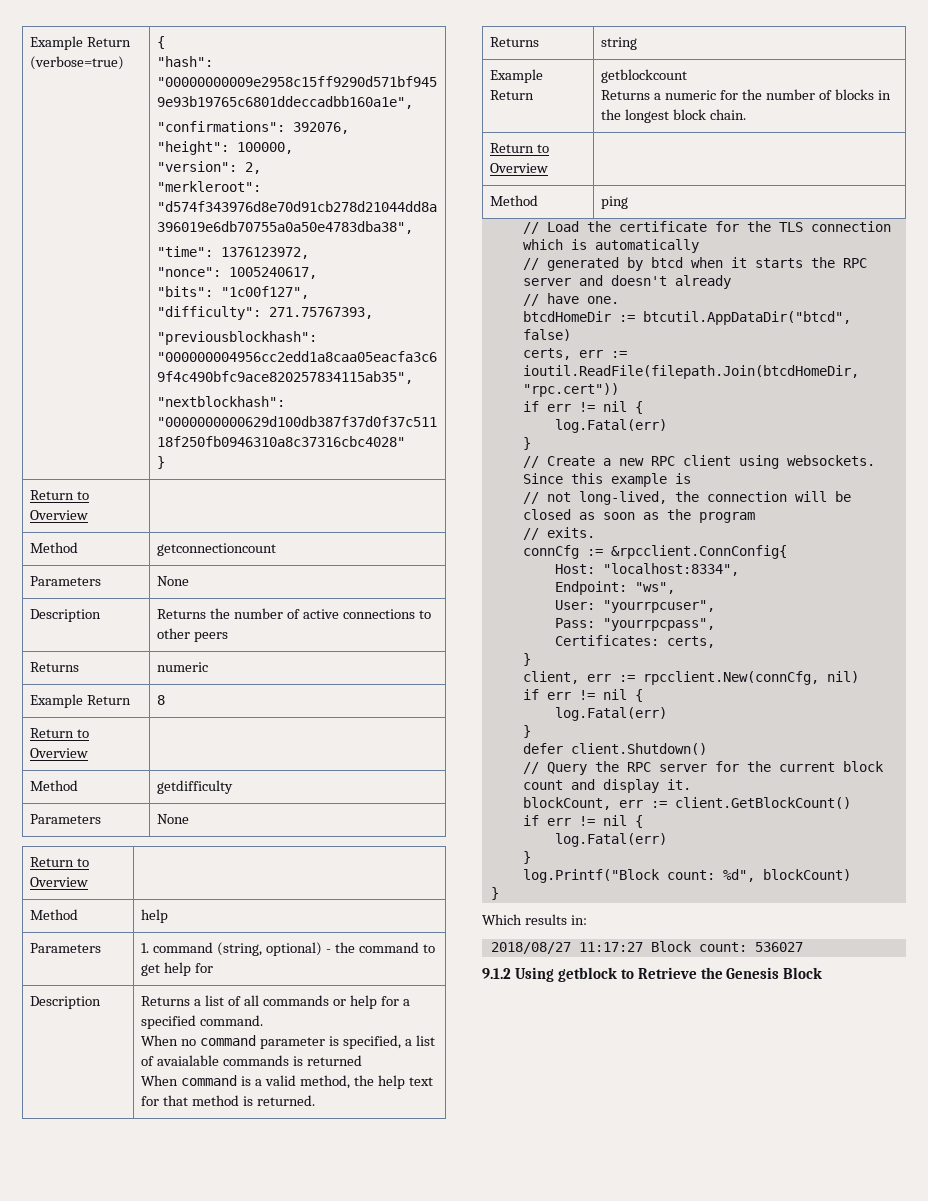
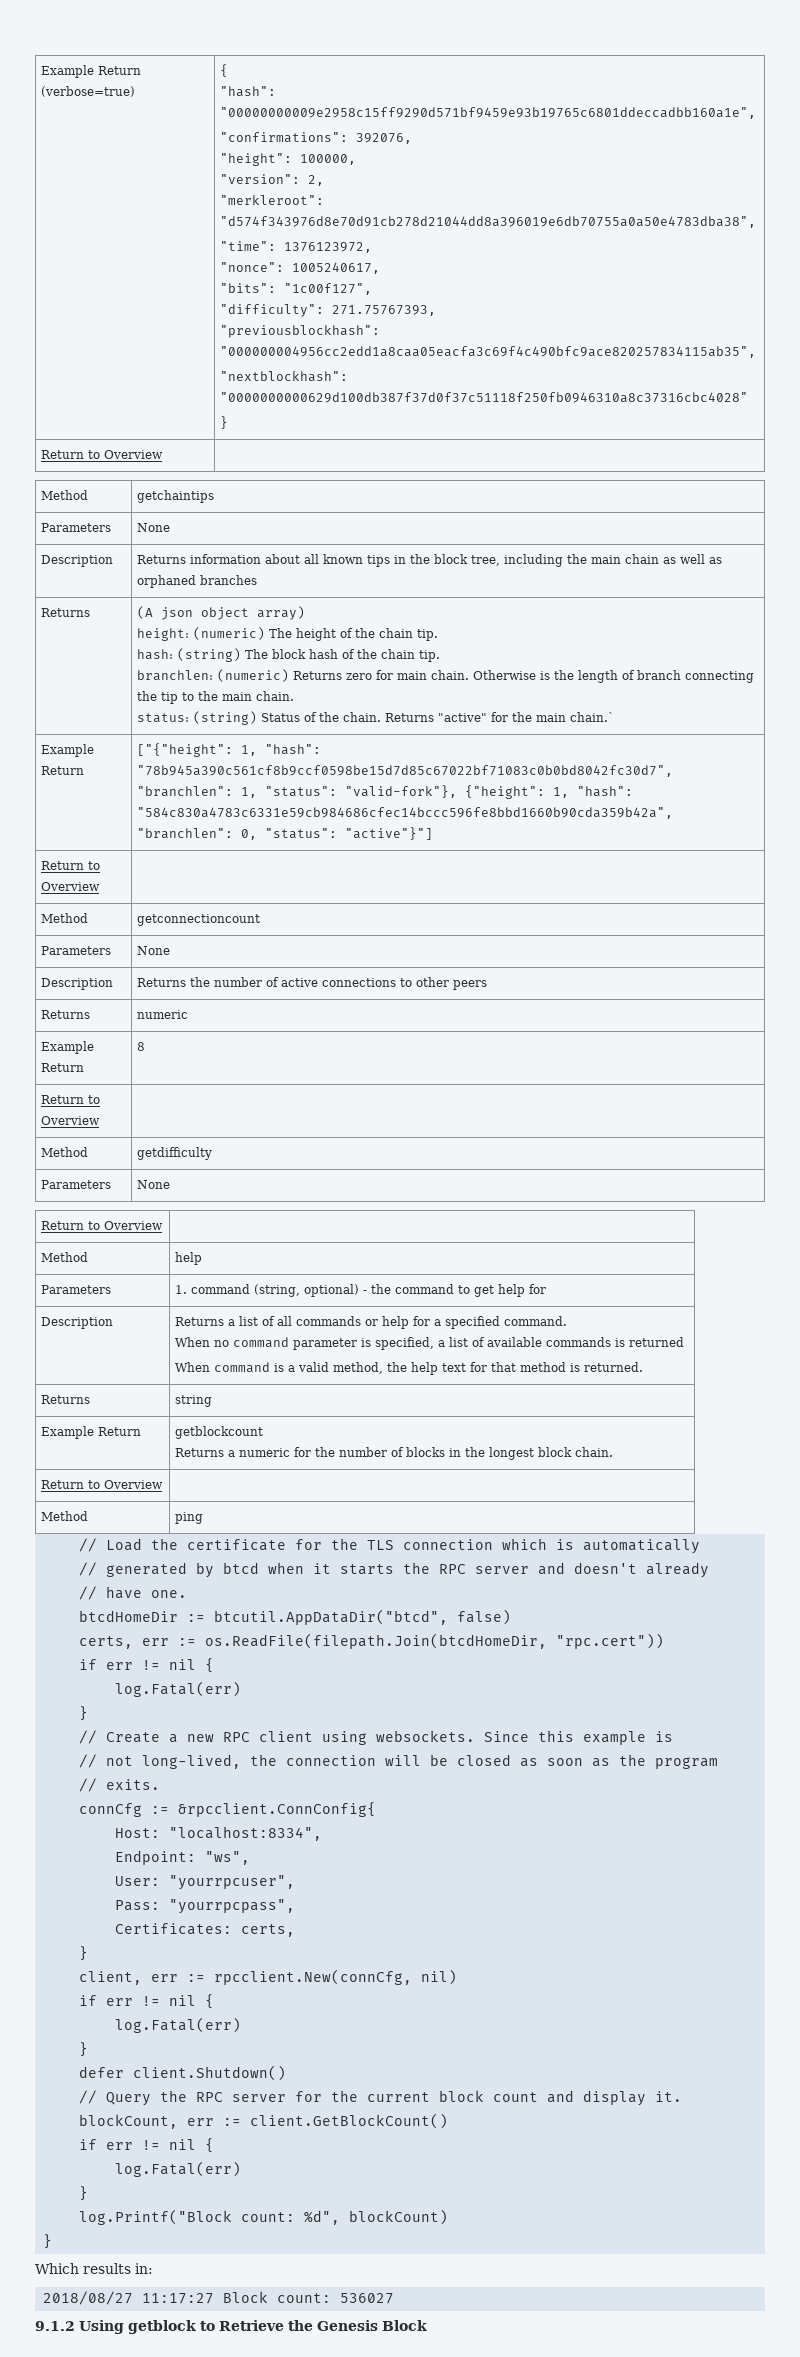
(89, 515) none -> [41,490,89,500] [137,490,215,503] [41,523,112,532] [137,523,171,532] [41,555,114,567] [137,554,723,567] [137,575,258,588] [41,608,91,617] [137,606,306,620] [137,627,439,641] [137,648,441,662] [137,669,755,683] [137,691,295,704] [137,711,615,725] [41,744,95,757] [41,766,85,775] [137,743,322,757] [137,765,674,777] [137,785,634,799] [137,807,674,819] [137,827,434,840] [41,861,101,870] [41,882,101,891] // Method | getchaintips // Parameters | None // Description | Returns information about all known tips in the block tree, including the main chain as well as orphaned branches // Returns | (A json object array) // height: (numeric) The height of the chain tip. // hash: (string) The block hash of the chain tip. // branchlen: (numeric) Returns zero for main chain. Otherwise is the length of branch connecting the tip to the main chain. // status: (string) Status of the chain. Returns "active" for the main chain.` // Example Return | ["{"height": 1, "hash": "78b945a390c561cf8b9ccf0598be15d7d85c67022bf71083c0b0bd8042fc30d7", "branchlen": 1, "status": "valid-fork"}, {"height": 1, "hash": "584c830a4783c6331e59cb984686cfec14bccc596fe8bbd1660b90cda359b42a", "branchlen": 0, "status": "active"}"] // Return to Overview |
[157,1055,220,1066] avaialable -> [487,1337,543,1347] available
[522,365,859,379] ioutil.ReadFile(filepath.Join(btcdHomeDir, -> [205,1633,548,1649] os.ReadFile(filepath.Join(btcdHomeDir,

